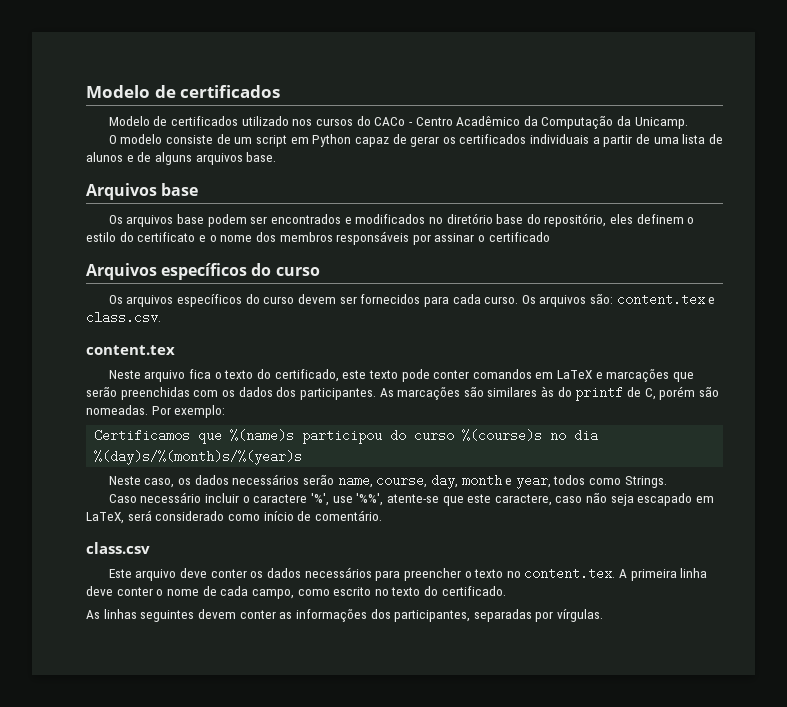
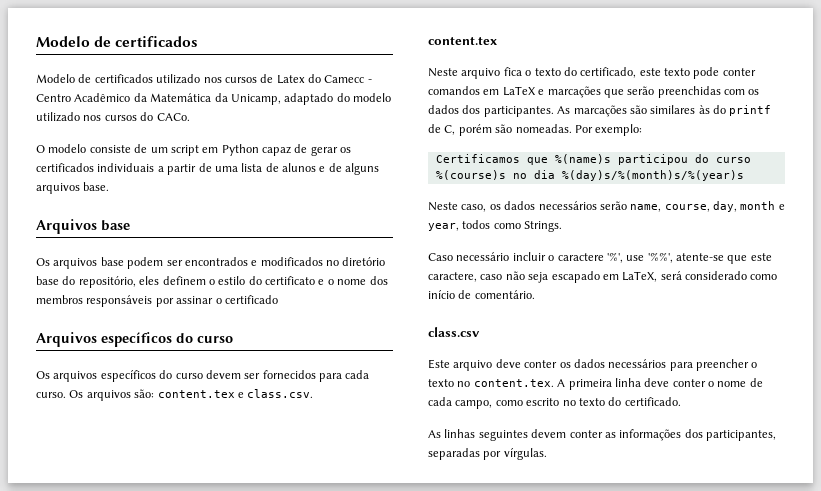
[356,115,688,129] do CACo - Centro Acadêmico da Computação da Unicamp. -> [260,74,372,84] [36,93,391,105] [36,112,190,122] de Latex do Camecc - Centro Acadêmico da Matemática da Unicamp, adaptado do modelo utilizado nos cursos do CACo.

